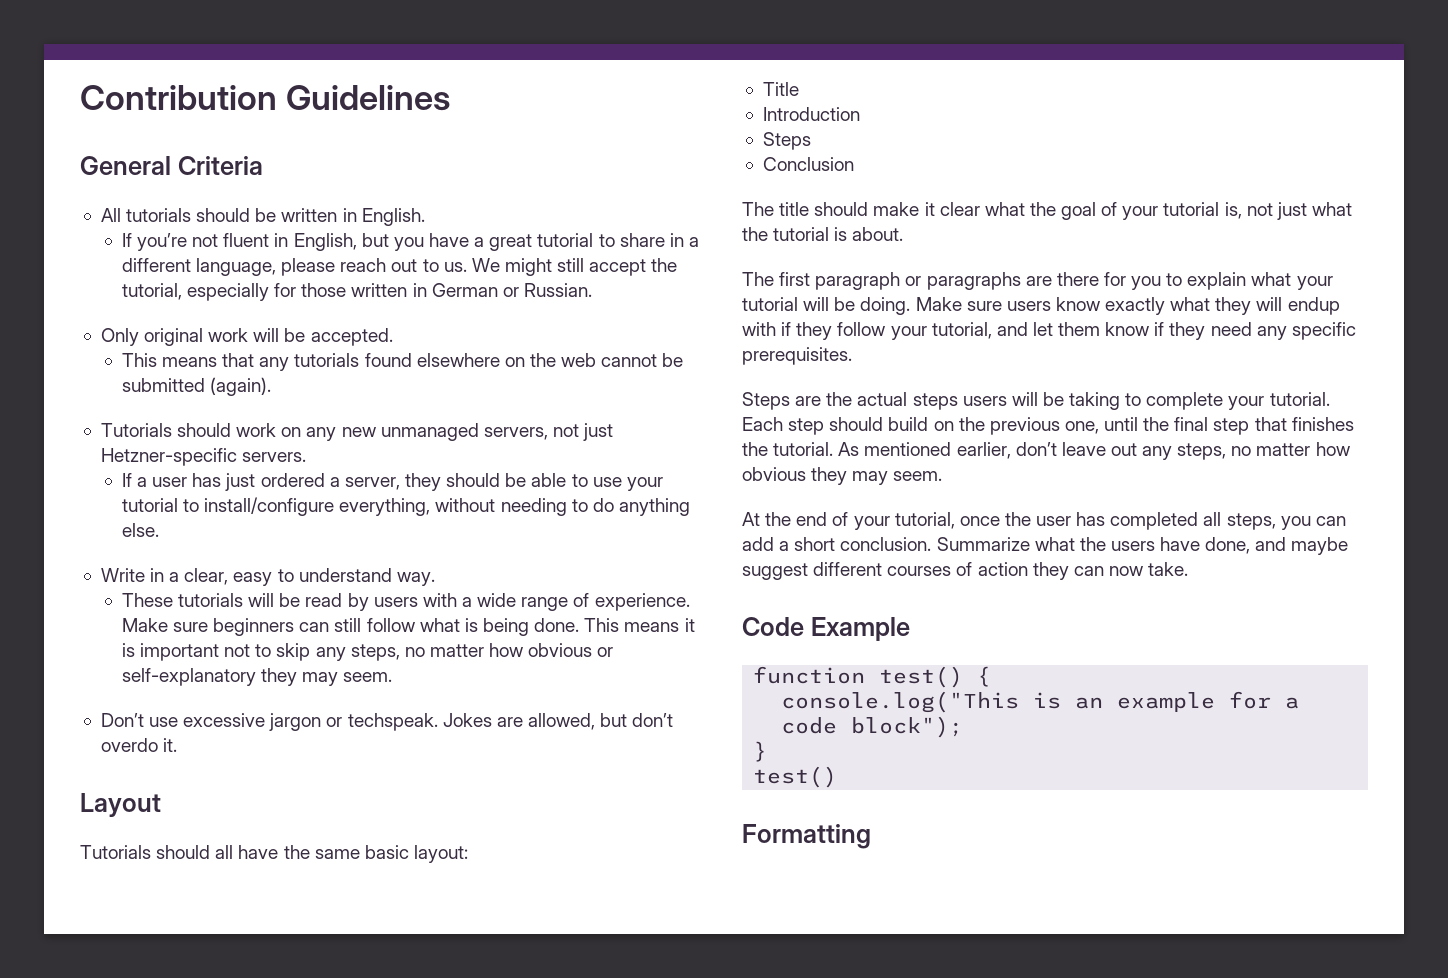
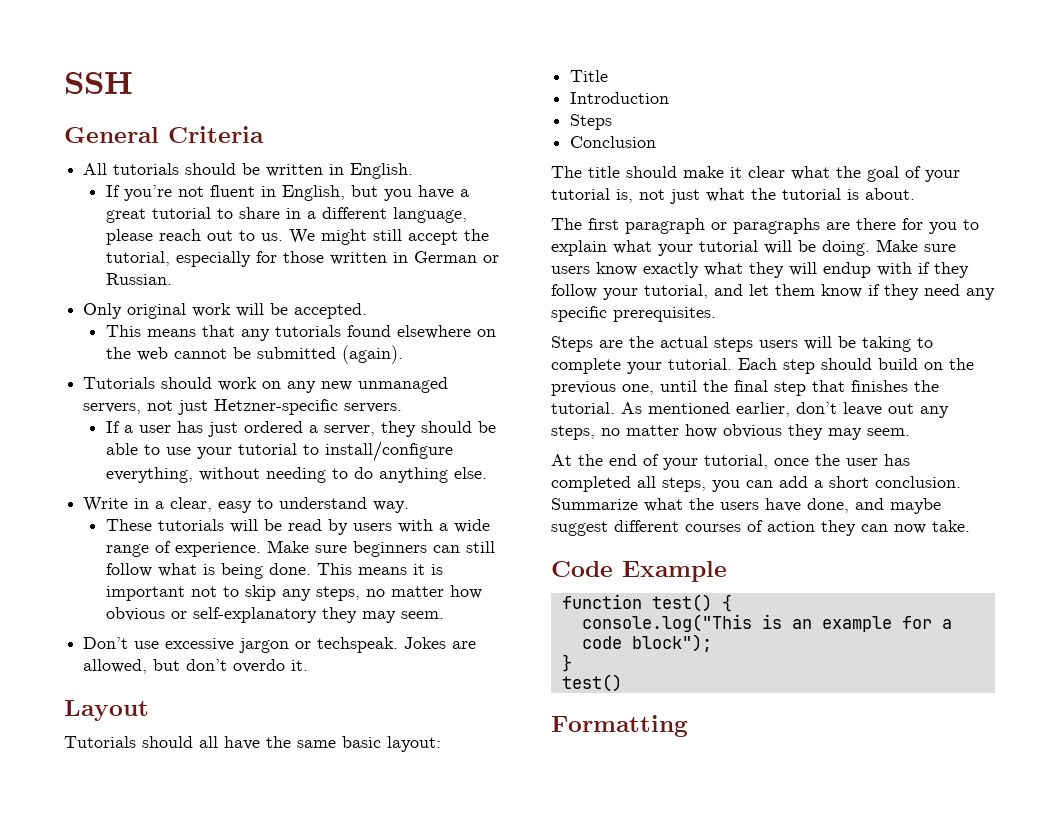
[80,85,451,111] Contribution Guidelines -> [64,72,133,94] SSH

